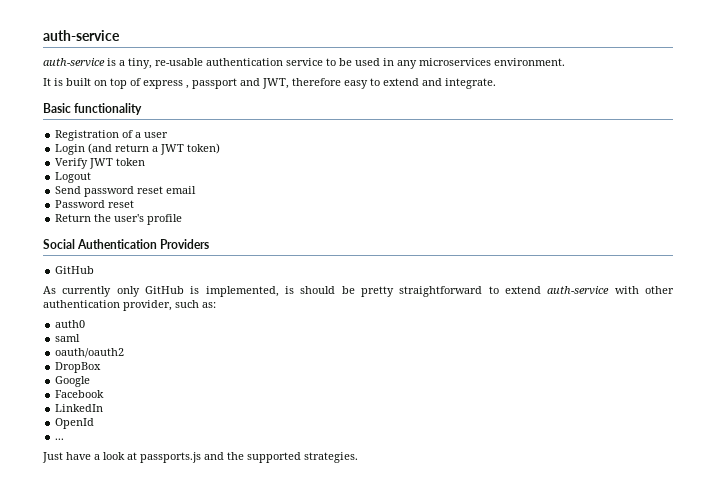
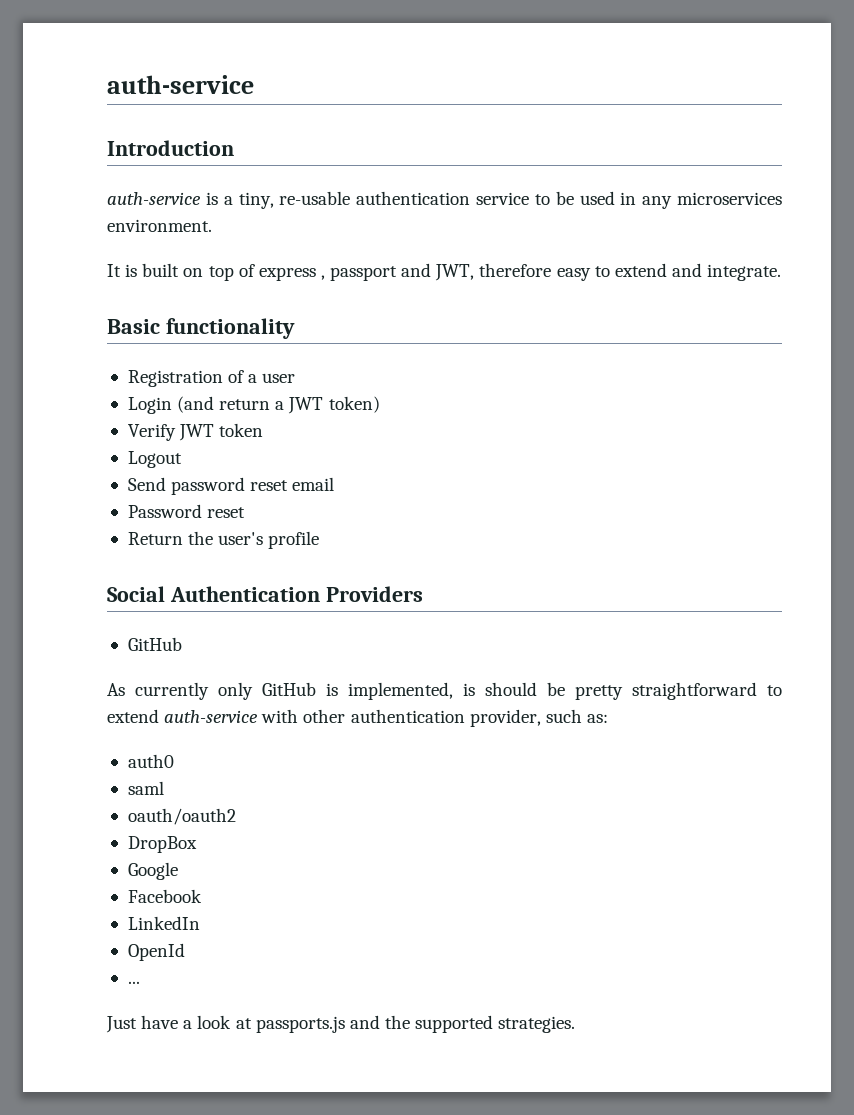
[43,30,120,41] auth-service -> [107,75,254,94] [107,140,234,156] auth-service // Introduction

